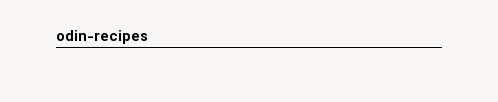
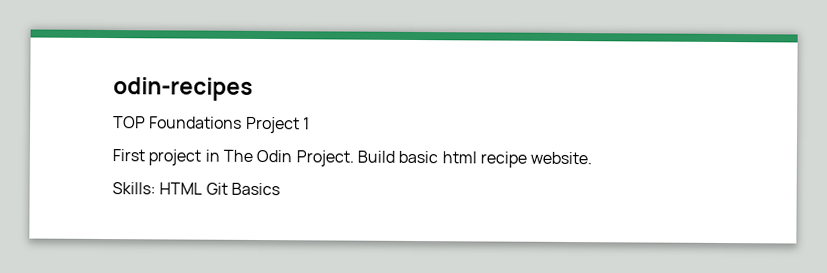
(148, 37) none -> [113,116,310,134] [112,149,593,168] [112,182,280,196] // TOP Foundations Project 1 // First project in The Odin Project. Build basic html recipe website. // Skills: HTML Git Basics

